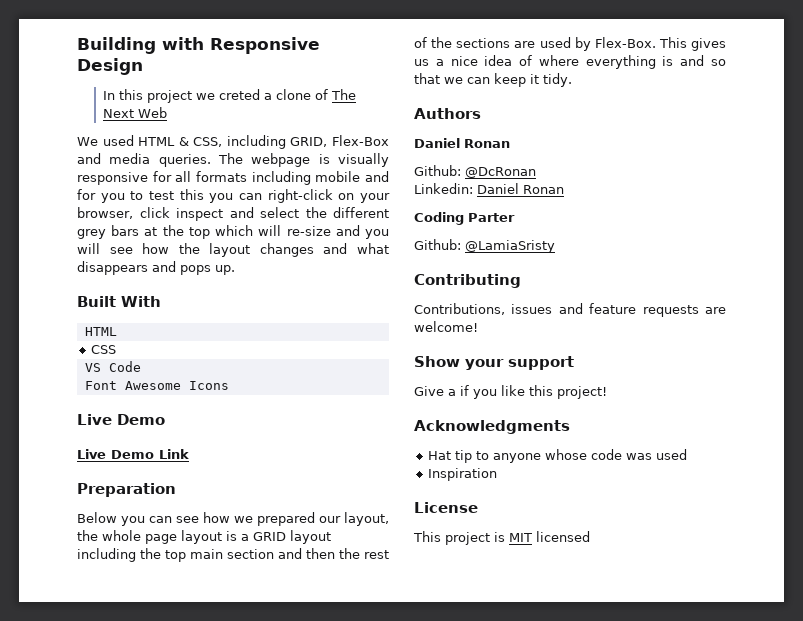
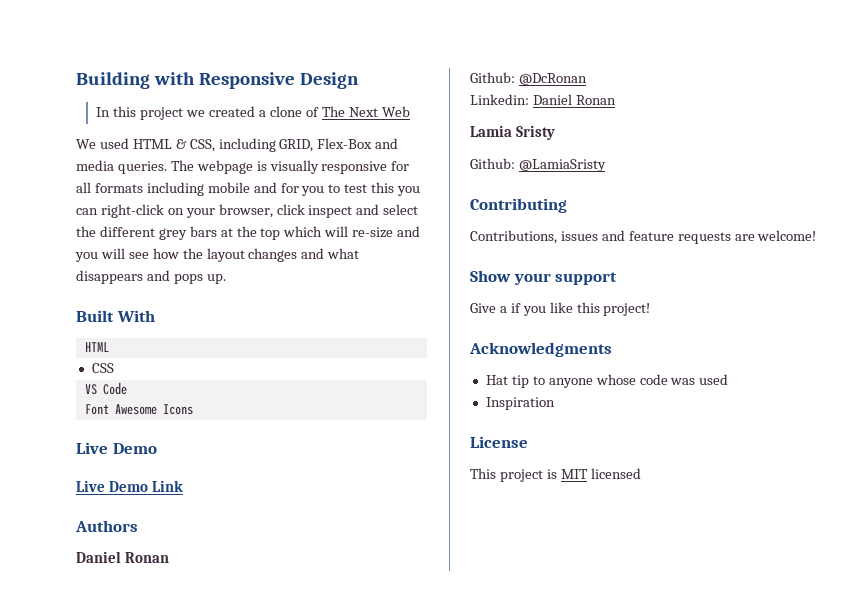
[218,89,260,100] creted -> [209,106,256,117] created
[77,483,176,497] [77,512,389,526] [77,530,331,544] [77,548,389,562] [414,37,726,51] [414,55,726,69] [414,73,572,87] // Preparation // Below you can see how we prepared our layout, the whole page layout is a GRID layout including the top main section and then the rest of the sections are used by Flex-Box. This gives us a nice idea of where everything is and so that we can keep it tidy. -> (183, 486) none
[414,212,515,225] Coding Parter -> [470,125,555,140] Lamia Sristy

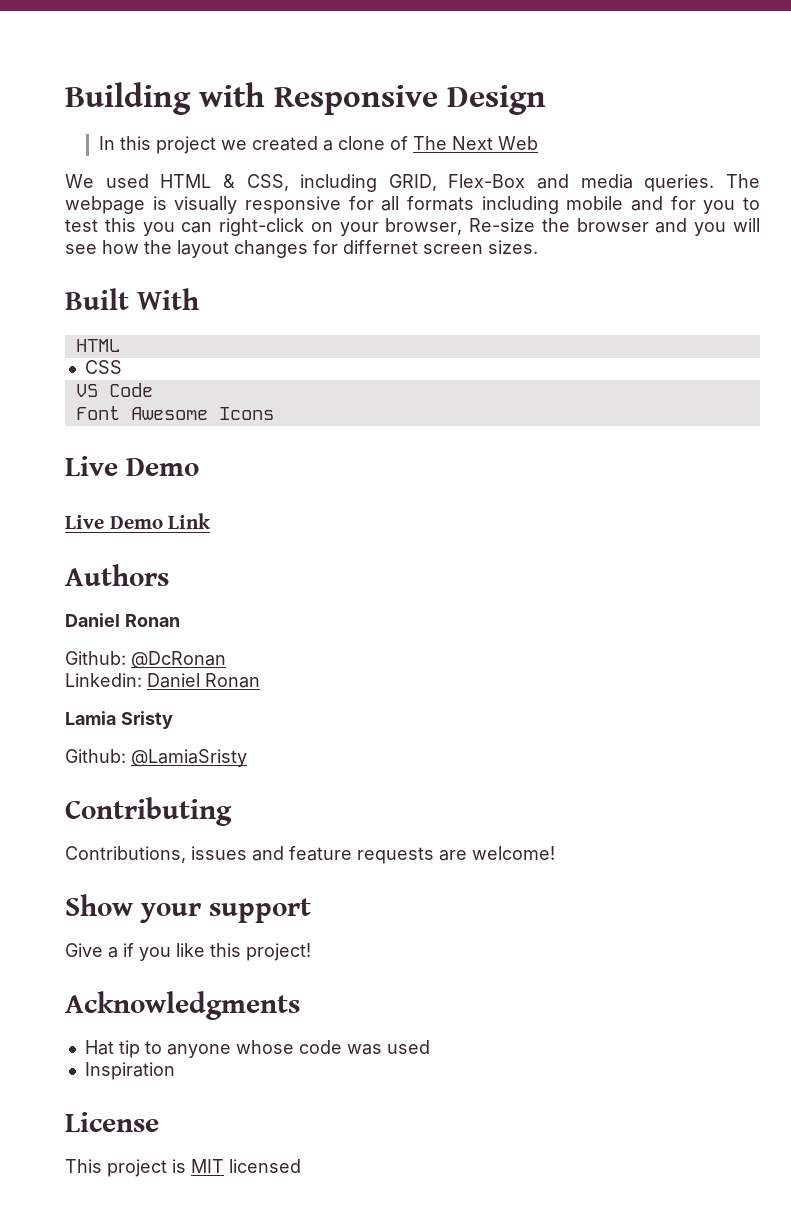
[276,204,419,218] [76,226,394,240] click inspect and select the different grey bars at the top which will re-size -> [469,218,649,232] Re-size the browser
[301,248,360,259] [76,270,226,284] and what disappears and pops up. -> [313,240,538,254] for differnet screen sizes.

